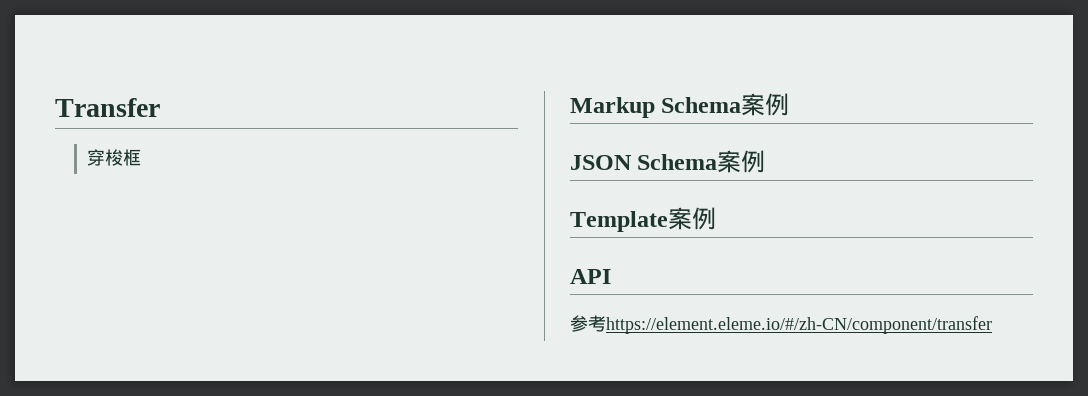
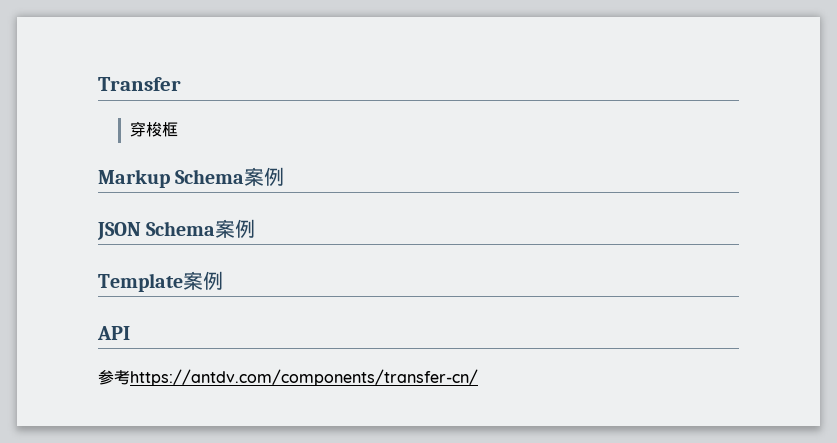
[606,316,992,334] https://element.eleme.io/#/zh-CN/component/transfer -> [130,369,478,386] https://antdv.com/components/transfer-cn/

